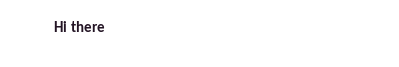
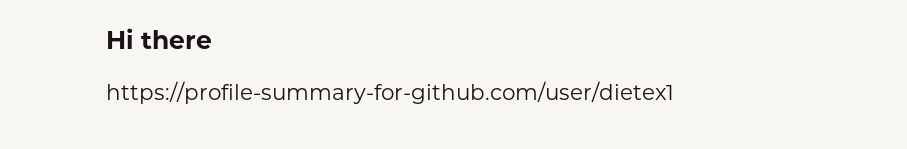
(106, 26) none -> [106,81,674,104] // https://profile-summary-for-github.com/user/dietex1

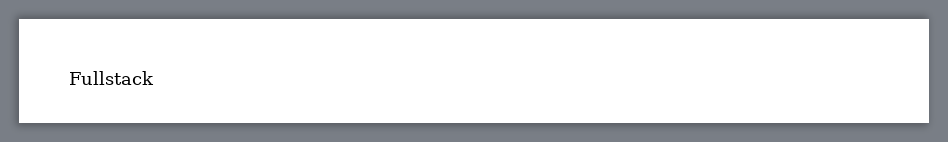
[106,28,212,49] [106,81,674,104] Hi there // https://profile-summary-for-github.com/user/dietex1 -> [69,71,154,85] Fullstack

